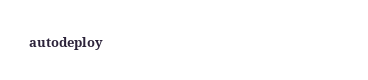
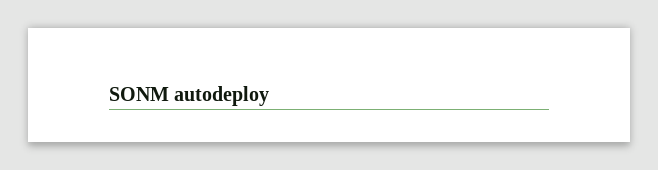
(29, 43) none -> [109,87,169,101] SONM

